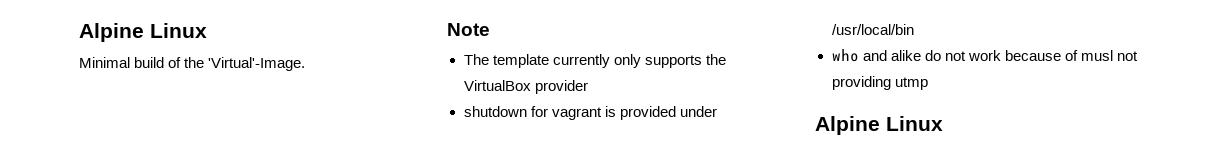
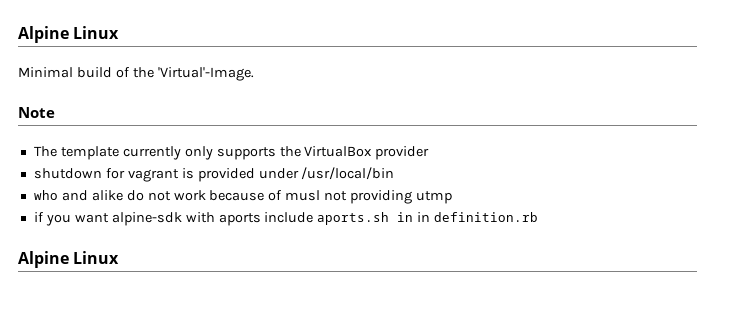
(928, 83) none -> [33,212,539,226] // if you want alpine-sdk with aports include aports.sh in in definition.rb

